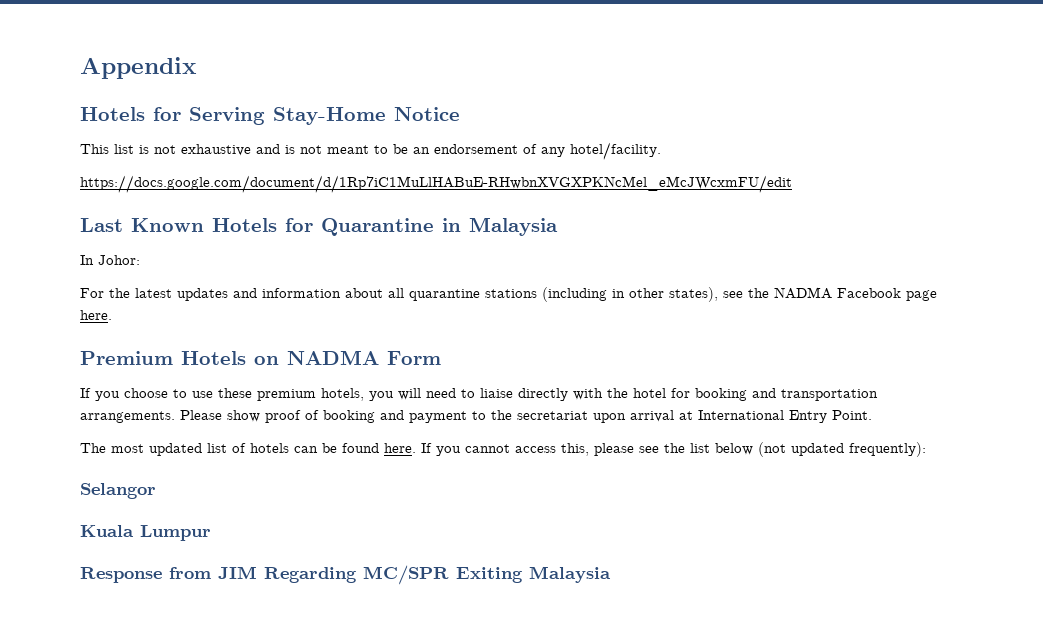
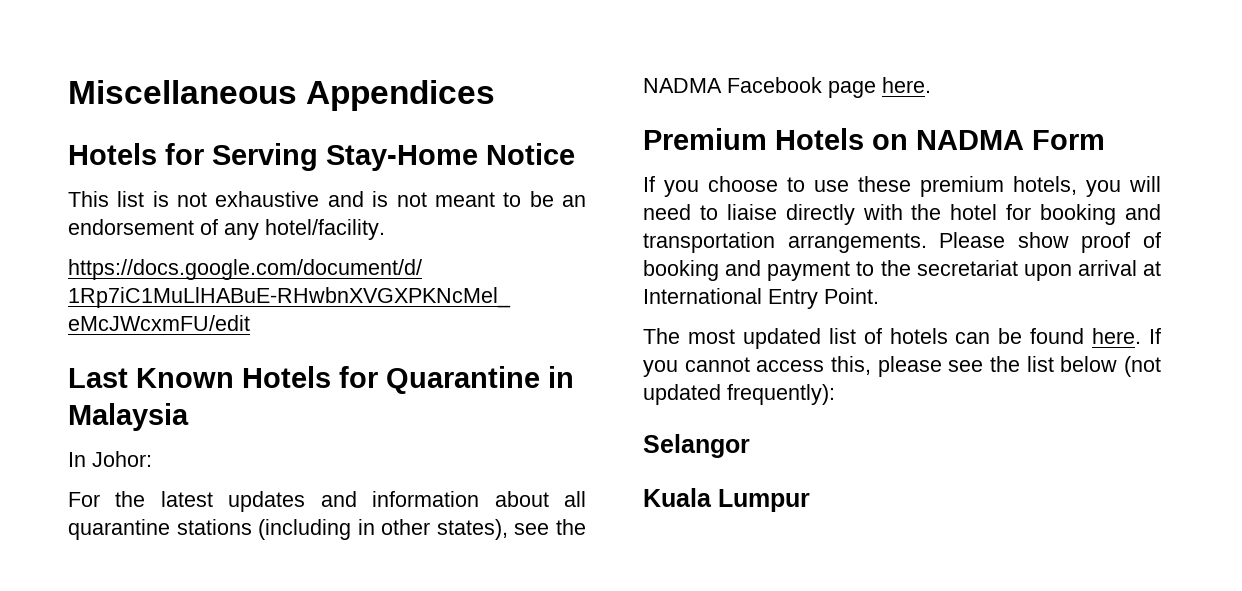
[80,57,197,79] Appendix -> [68,80,496,111] Miscellaneous Appendices
[80,565,611,585] // Response from JIM Regarding MC/SPR Exiting Malaysia -> (810, 500) none

